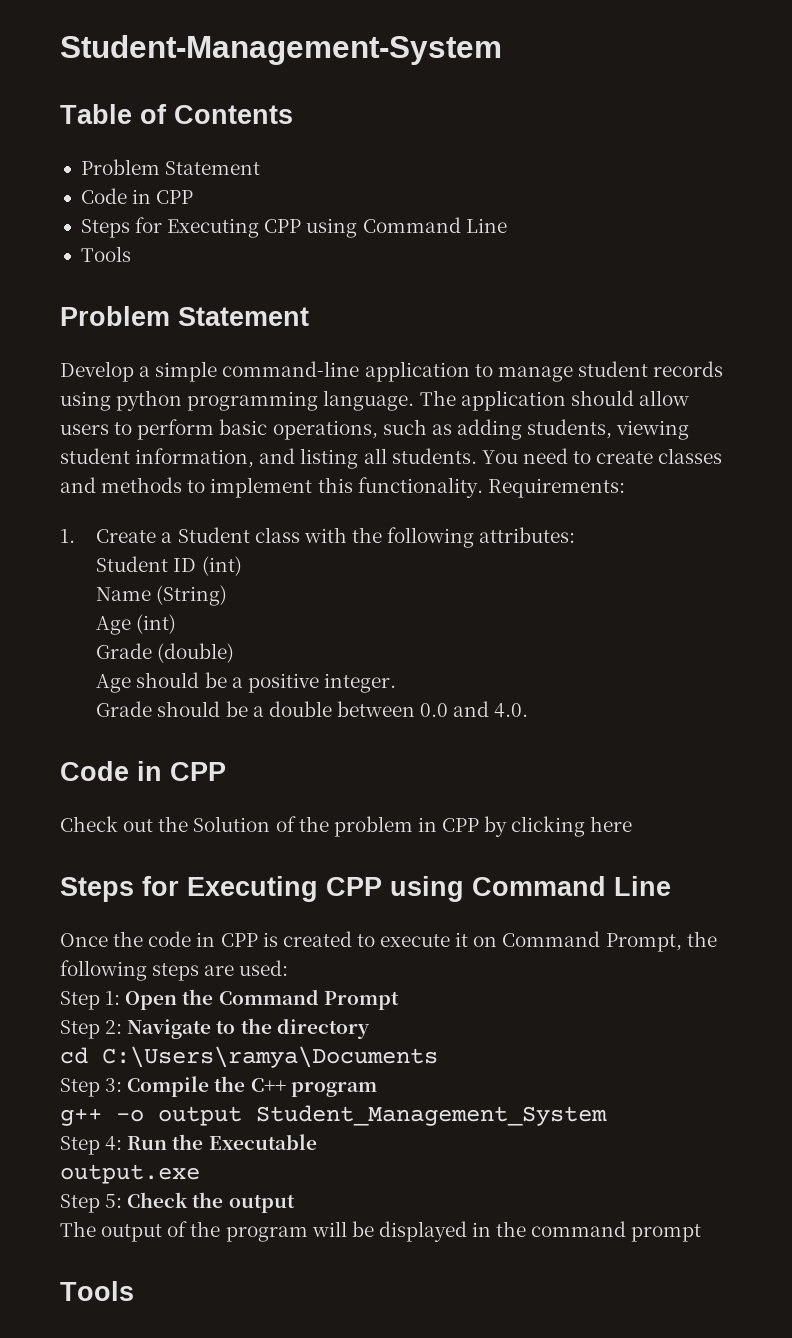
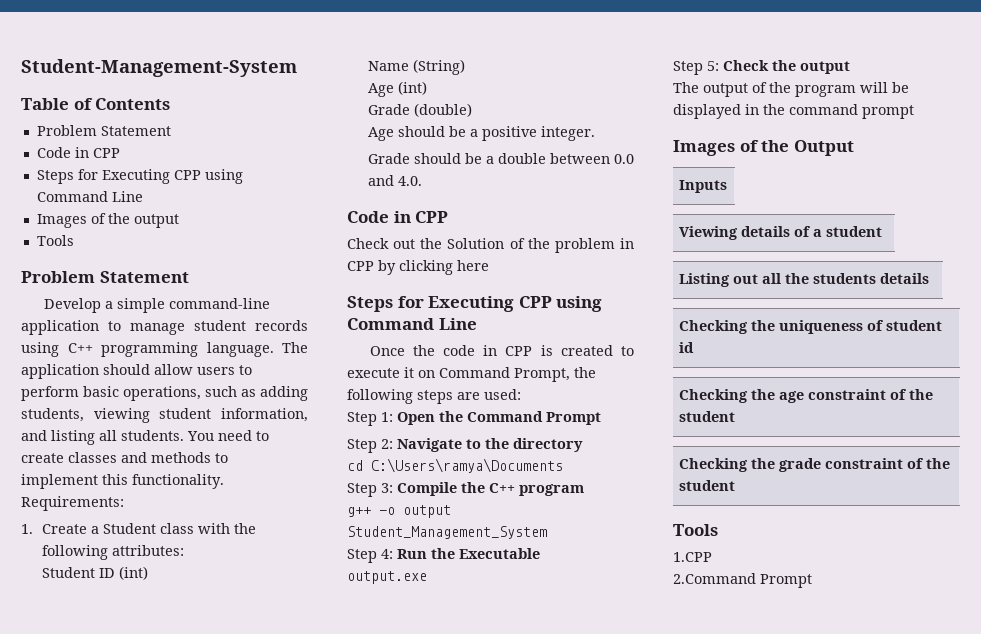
(507, 225) none -> [36,213,179,228] // Images of the output
[116,390,183,411] python -> [67,343,93,353] C++
[60,1281,134,1301] Tools -> [673,140,854,156] [679,180,728,193] [679,226,883,240] [679,273,930,287] [679,320,943,334] [679,342,695,353] [679,389,934,403] [679,411,736,422] [679,458,951,472] [679,480,736,491] [673,524,718,536] [673,552,712,562] [673,573,812,588] Images of the Output // Inputs // Viewing details of a student // Listing out all the students details // Checking the uniqueness of student id // Checking the age constraint of the student // Checking the grade constraint of the student // Tools // 1.CPP // 2.Command Prompt

